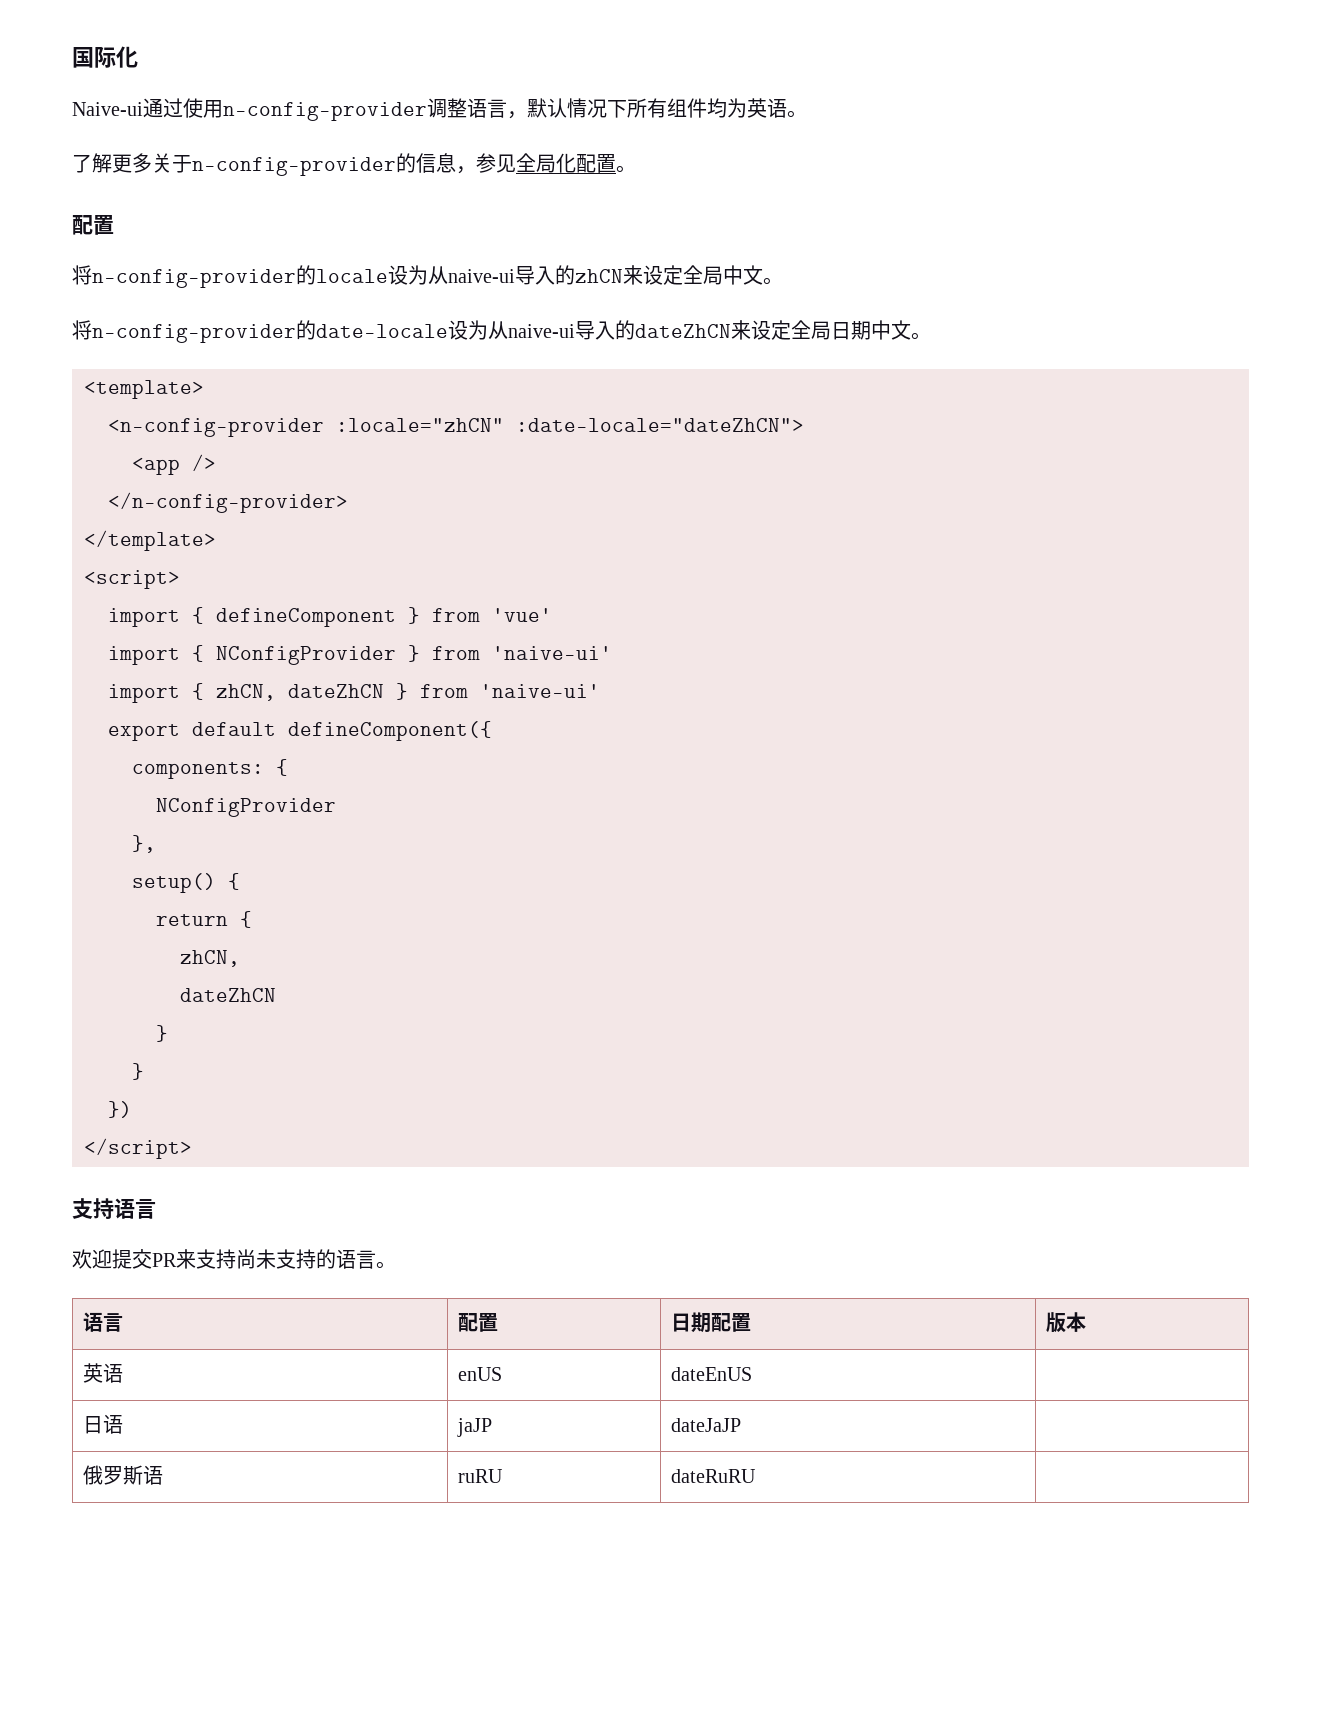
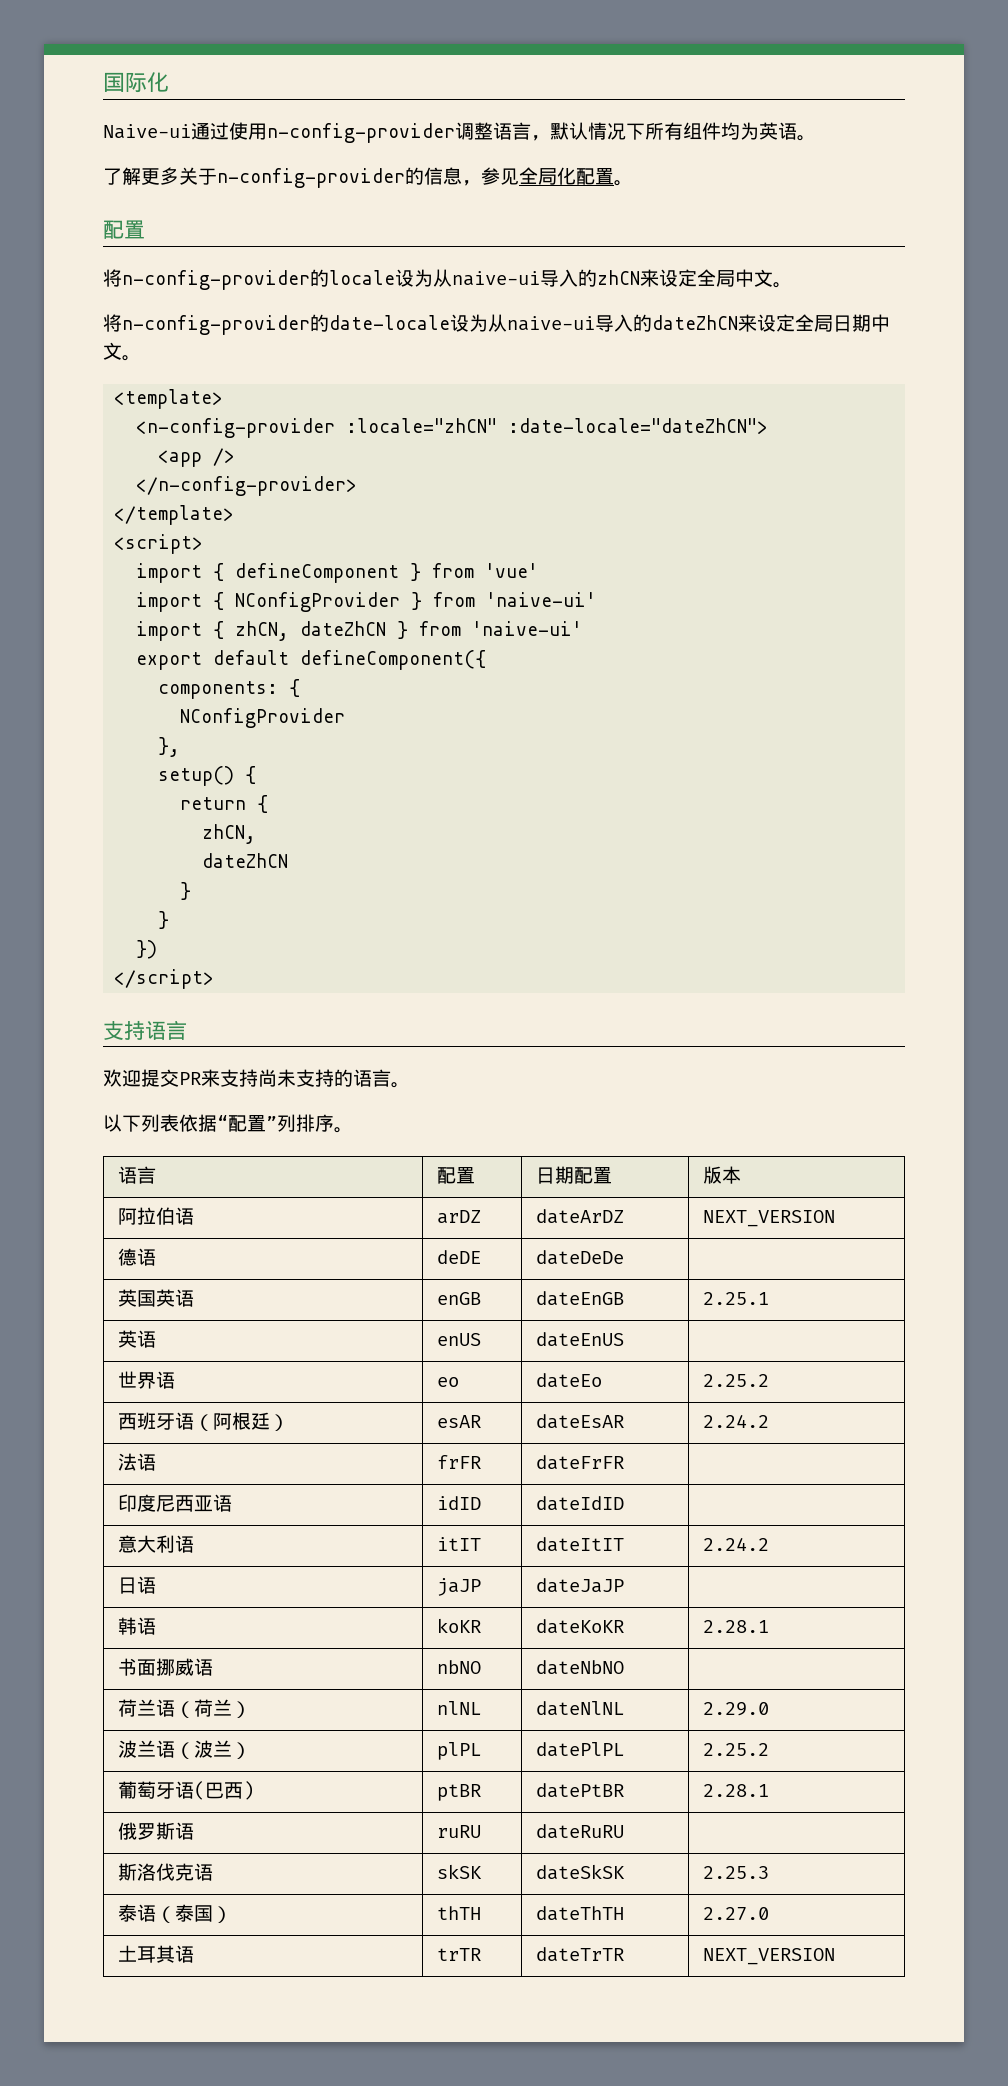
(396, 1265) none -> [103,1114,353,1133] // 以下列表依据“配置”列排序。
[83,1363,124,1383] [458,1367,503,1381] [671,1367,753,1381] [83,1414,124,1434] [457,1418,493,1437] [671,1418,742,1432] [83,1465,164,1485] [458,1469,504,1483] [671,1469,757,1483] 英语 | enUS | dateEnUS | // 日语 | jaJP | dateJaJP | // 俄罗斯语 | ruRU | dateRuRU | -> [117,1207,194,1225] [436,1210,481,1224] [535,1209,624,1224] [702,1210,835,1227] [117,1248,156,1266] [436,1250,481,1264] [535,1250,624,1265] [117,1289,194,1307] [436,1292,481,1305] [535,1291,624,1306] [702,1292,769,1305] [117,1330,156,1348] [436,1333,481,1346] [535,1332,624,1347] [117,1371,175,1389] [436,1377,459,1387] [535,1373,602,1388] [702,1374,769,1387] [117,1412,289,1431] [436,1415,481,1428] [535,1414,624,1429] [702,1414,769,1428] [117,1453,156,1471] [436,1455,481,1469] [535,1455,624,1470] [117,1494,232,1512] [436,1496,481,1510] [535,1496,624,1511] [117,1535,194,1553] [436,1537,481,1551] [535,1537,624,1552] [702,1537,769,1551] [117,1576,156,1594] [436,1578,481,1596] [535,1578,624,1593] [117,1617,156,1635] [436,1618,481,1633] [535,1619,624,1634] [702,1620,769,1633] [117,1658,213,1676] [436,1660,481,1674] [535,1660,624,1675] [117,1699,251,1718] [436,1701,481,1715] [535,1701,624,1716] [702,1702,769,1716] [117,1740,251,1759] [436,1742,481,1760] [535,1742,624,1757] [702,1743,769,1756] [117,1781,254,1800] [436,1784,481,1801] [535,1783,624,1798] [702,1784,769,1797] [117,1822,194,1840] [436,1825,481,1838] [535,1824,624,1839] [117,1863,213,1881] [436,1864,482,1879] [535,1864,625,1880] [702,1866,769,1879] [117,1904,232,1923] [436,1906,481,1920] [535,1906,624,1921] [702,1907,769,1920] [117,1945,194,1963] [436,1948,481,1961] [535,1947,624,1962] [702,1948,835,1965] 阿拉伯语 | arDZ | dateArDZ | NEXT_VERSION // 德语 | deDE | dateDeDe | // 英国英语 | enGB | dateEnGB | 2.25.1 // 英语 | enUS | dateEnUS | // 世界语 | eo | dateEo | 2.25.2 // 西班牙语（阿根廷） | esAR | dateEsAR | 2.24.2 // 法语 | frFR | dateFrFR | // 印度尼西亚语 | idID | dateIdID | // 意大利语 | itIT | dateItIT | 2.24.2 // 日语 | jaJP | dateJaJP | // 韩语 | koKR | dateKoKR | 2.28.1 // 书面挪威语 | nbNO | dateNbNO | // 荷兰语（荷兰） | nlNL | dateNlNL | 2.29.0 // 波兰语（波兰） | plPL | datePlPL | 2.25.2 // 葡萄牙语(巴西) | ptBR | datePtBR | 2.28.1 // 俄罗斯语 | ruRU | dateRuRU | // 斯洛伐克语 | skSK | dateSkSK | 2.25.3 // 泰语（泰国） | thTH | dateThTH | 2.27.0 // 土耳其语 | trTR | dateTrTR | NEXT_VERSION

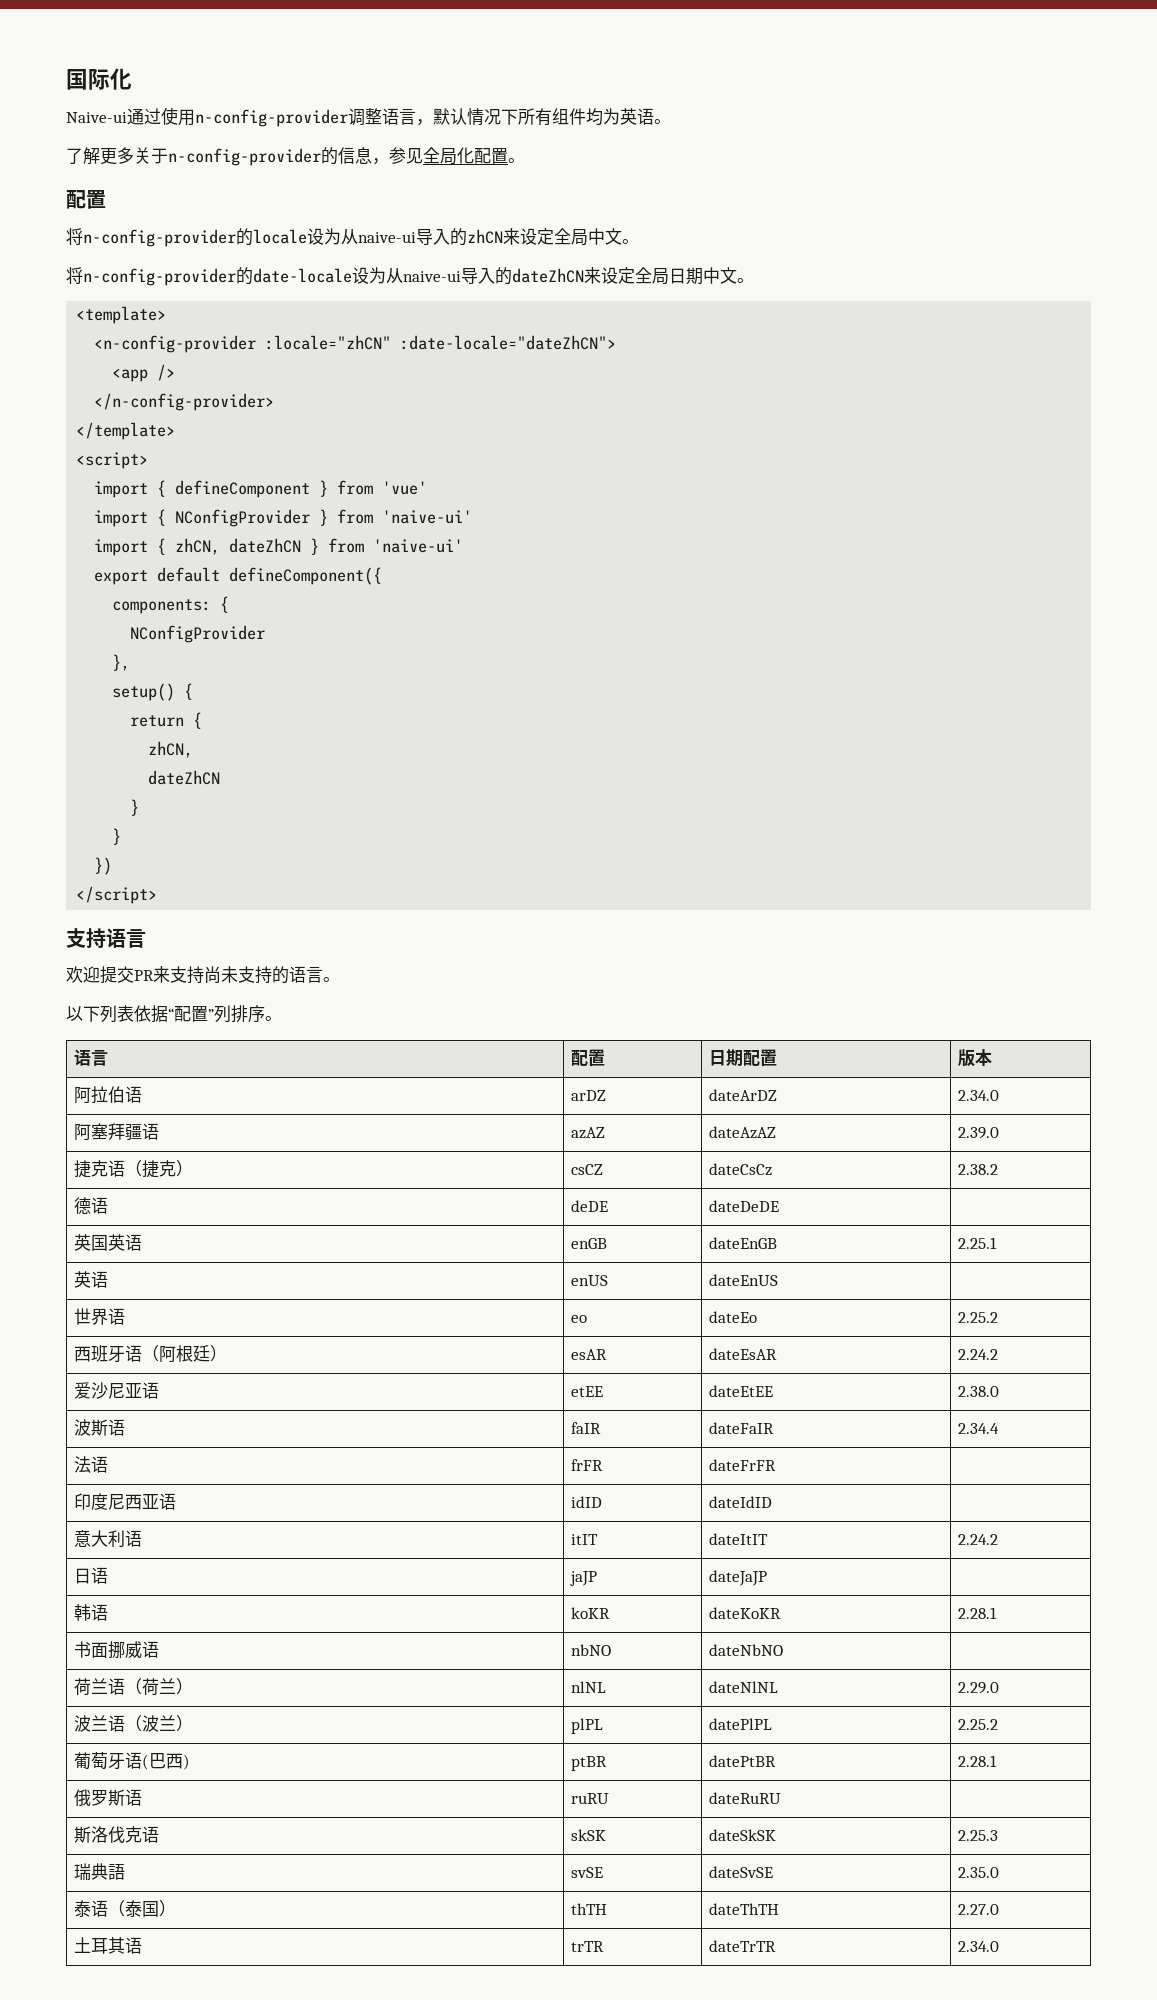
[702,1210,835,1227] NEXT_VERSION -> [957,1090,999,1101] [73,1123,159,1141] [570,1127,605,1139] [708,1126,776,1139] [957,1127,999,1139] [73,1160,193,1178] [570,1164,603,1175] [708,1163,772,1176] [957,1164,998,1175] 2.34.0 // 阿塞拜疆语 | azAZ | dateAzAZ | 2.39.0 // 捷克语（捷克） | csCZ | dateCsCz | 2.38.2
[535,1250,624,1265] dateDeDe -> [708,1200,779,1212] dateDeDE
(769, 1421) none -> [73,1382,159,1399] [570,1386,603,1397] [708,1385,773,1397] [957,1386,999,1397] [73,1419,125,1436] [570,1422,601,1434] [708,1422,774,1434] [957,1423,999,1434] // 爱沙尼亚语 | etEE | dateEtEE | 2.38.0 // 波斯语 | faIR | dateFaIR | 2.34.4
(769, 1872) none -> [73,1863,125,1880] [570,1867,603,1878] [708,1866,773,1878] [957,1867,999,1878] // 瑞典語 | svSE | dateSvSE | 2.35.0
[702,1948,835,1965] NEXT_VERSION -> [957,1941,999,1952] 2.34.0

